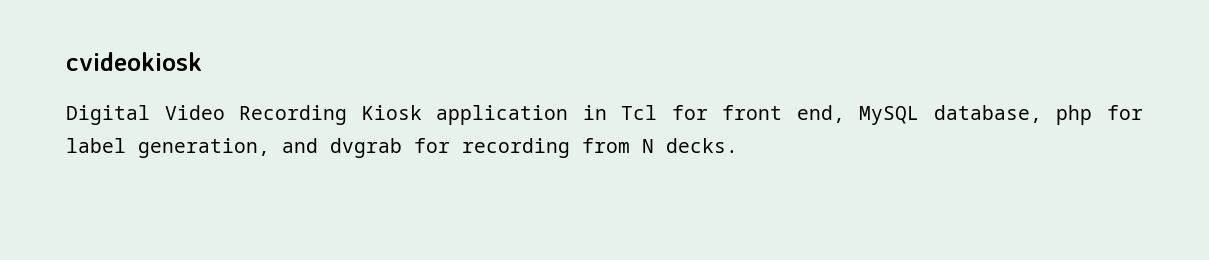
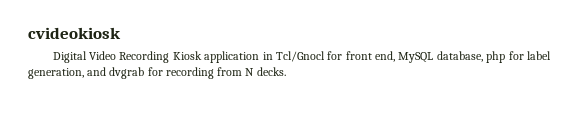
[621,105,658,120] Tcl -> [275,51,325,62] Tcl/Gnocl

